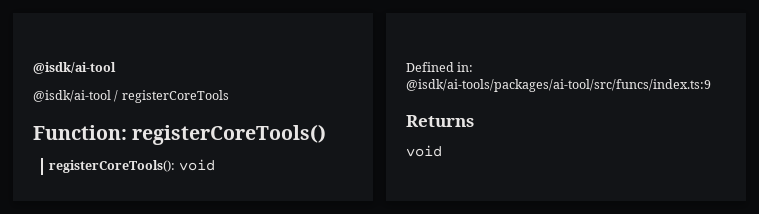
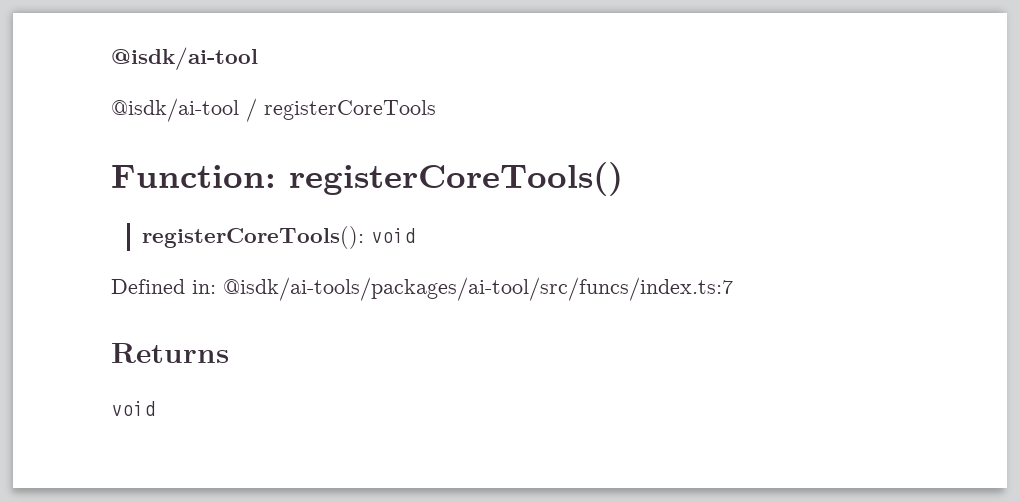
[406,79,711,92] @isdk/ai-tools/packages/ai-tool/src/funcs/index.ts:9 -> [223,277,733,301] @isdk/ai-tools/packages/ai-tool/src/funcs/index.ts:7

